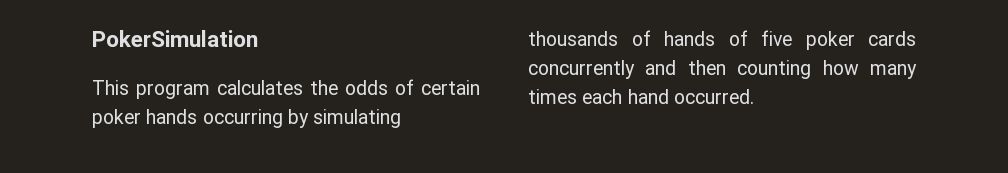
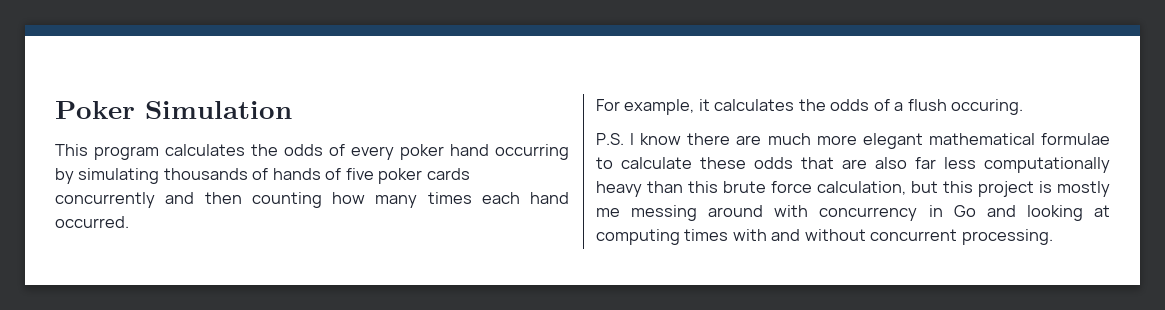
[92,30,258,47] PokerSimulation -> [55,101,292,119] Poker Simulation
[421,80,480,95] [92,109,198,128] certain poker hands -> [351,144,489,160] every poker hand
(754, 96) none -> [596,99,1024,115] [596,133,1110,149] [596,157,1110,173] [596,181,1110,197] [596,205,1110,221] [596,229,1053,245] // For example, it calculates the odds of a flush occuring. // P.S. I know there are much more elegant mathematical formulae to calculate these odds that are also far less computationally heavy than this brute force calculation, but this project is mostly me messing around with concurrency in Go and looking at computing times with and without concurrent processing.

